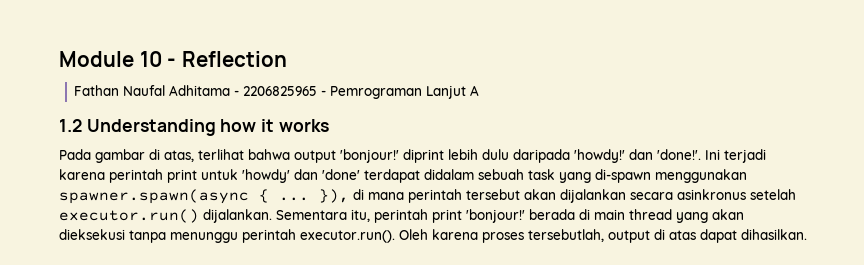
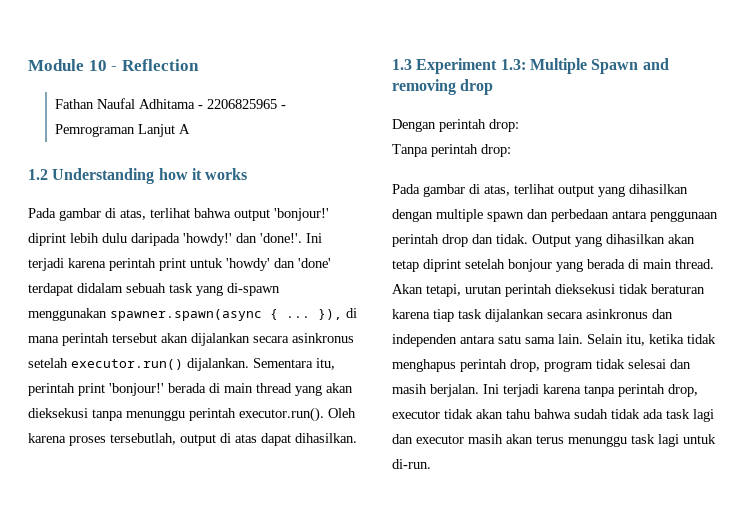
(807, 234) none -> [392,58,669,74] [392,79,494,95] [392,119,519,132] [392,144,511,157] [392,184,688,197] [392,209,718,222] [392,234,695,247] [392,259,714,272] [392,284,705,297] [392,309,673,322] [392,334,716,347] [392,359,691,372] [392,384,698,397] [392,409,714,422] [392,434,716,447] [392,459,431,469] // 1.3 Experiment 1.3: Multiple Spawn and removing drop // Dengan perintah drop: // Tanpa perintah drop: // Pada gambar di atas, terlihat output yang dihasilkan dengan multiple spawn dan perbedaan antara penggunaan perintah drop dan tidak. Output yang dihasilkan akan tetap diprint setelah bonjour yang berada di main thread. Akan tetapi, urutan perintah dieksekusi tidak beraturan karena tiap task dijalankan secara asinkronus dan independen antara satu sama lain. Selain itu, ketika tidak menghapus perintah drop, program tidak selesai dan masih berjalan. Ini terjadi karena tanpa perintah drop, executor tidak akan tahu bahwa sudah tidak ada task lagi dan executor masih akan terus menunggu task lagi untuk di-run.

